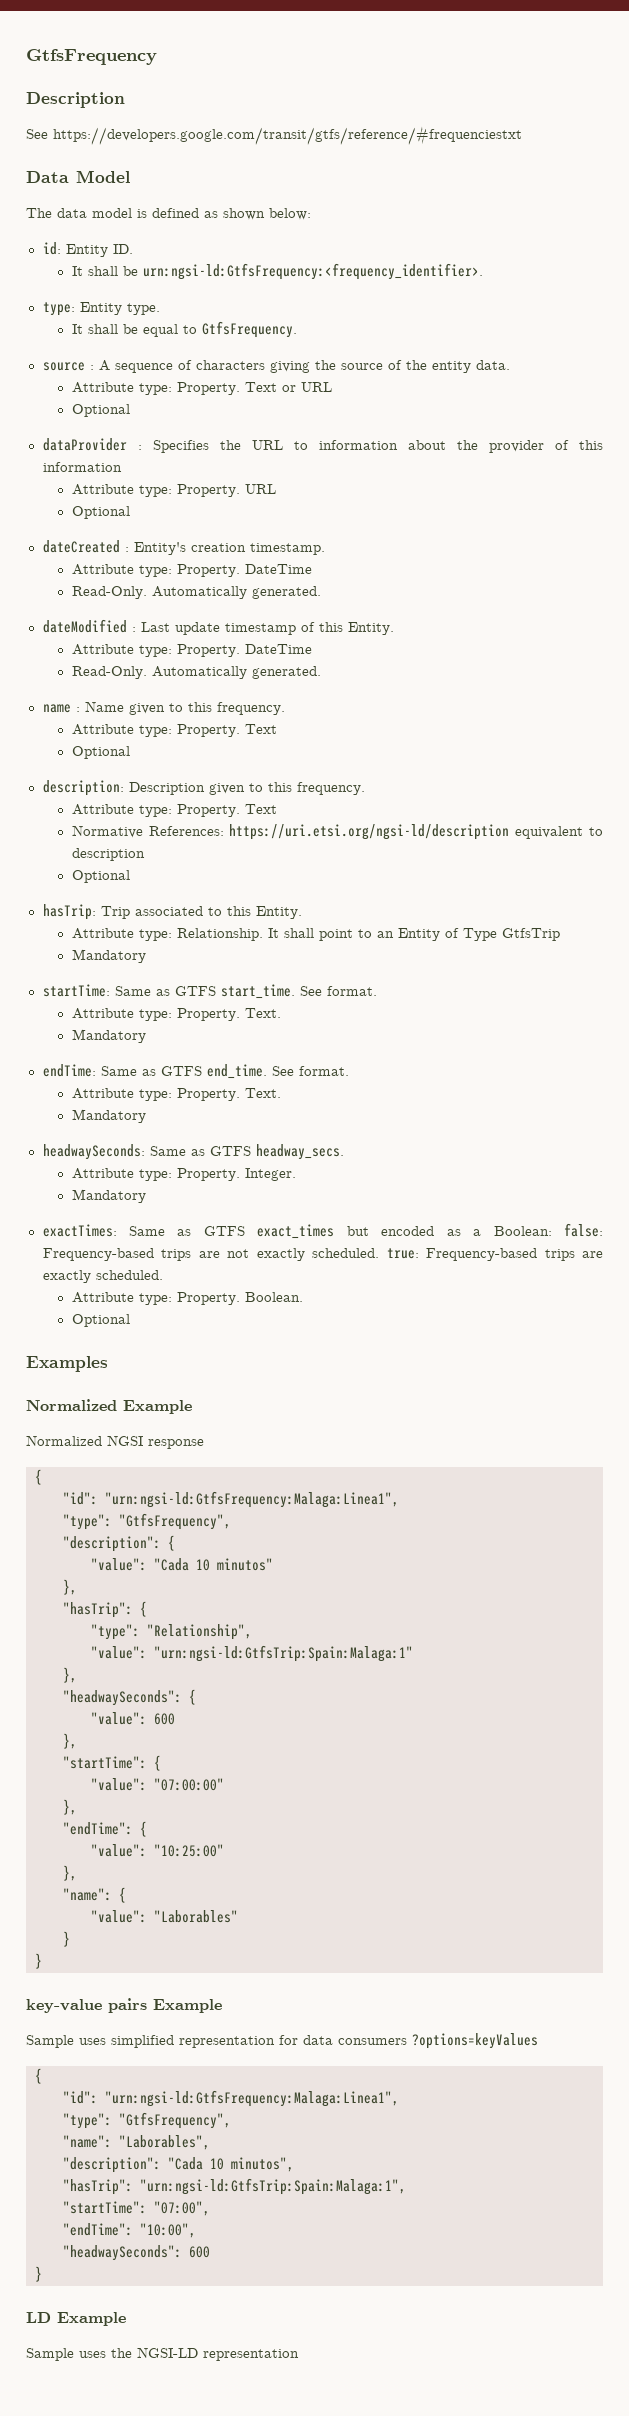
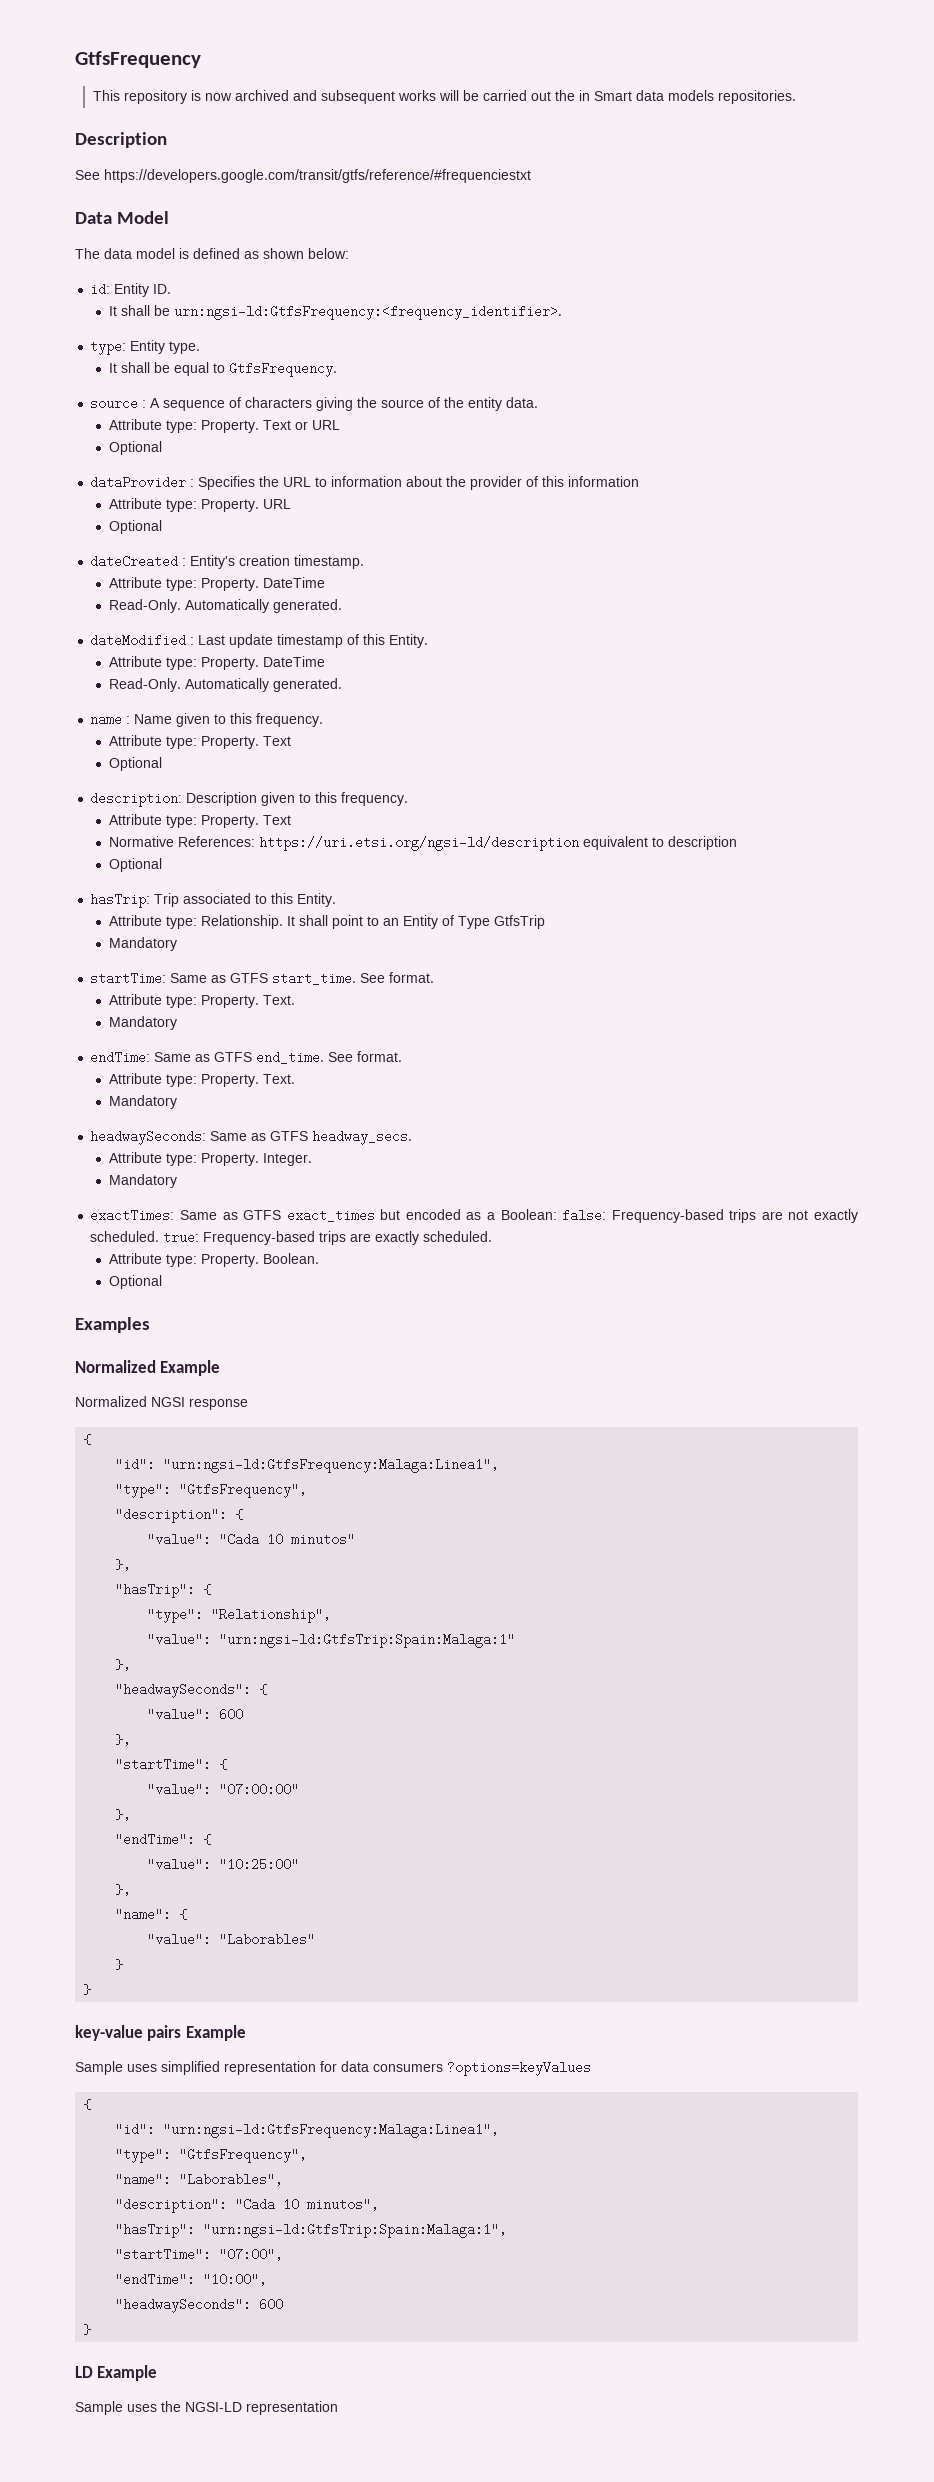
(157, 57) none -> [93,90,797,104] // This repository is now archived and subsequent works will be carried out the in Smart data models repositories.

